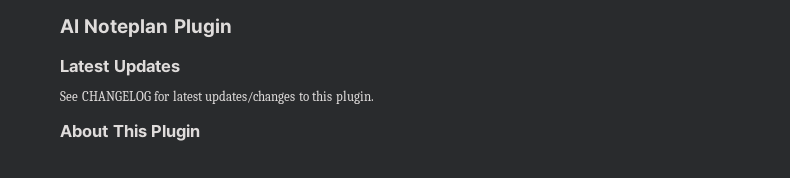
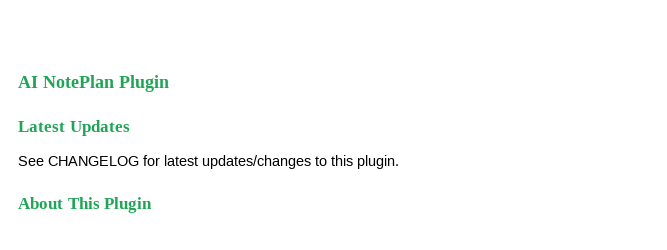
[84,19,169,37] Noteplan -> [43,75,114,88] NotePlan

